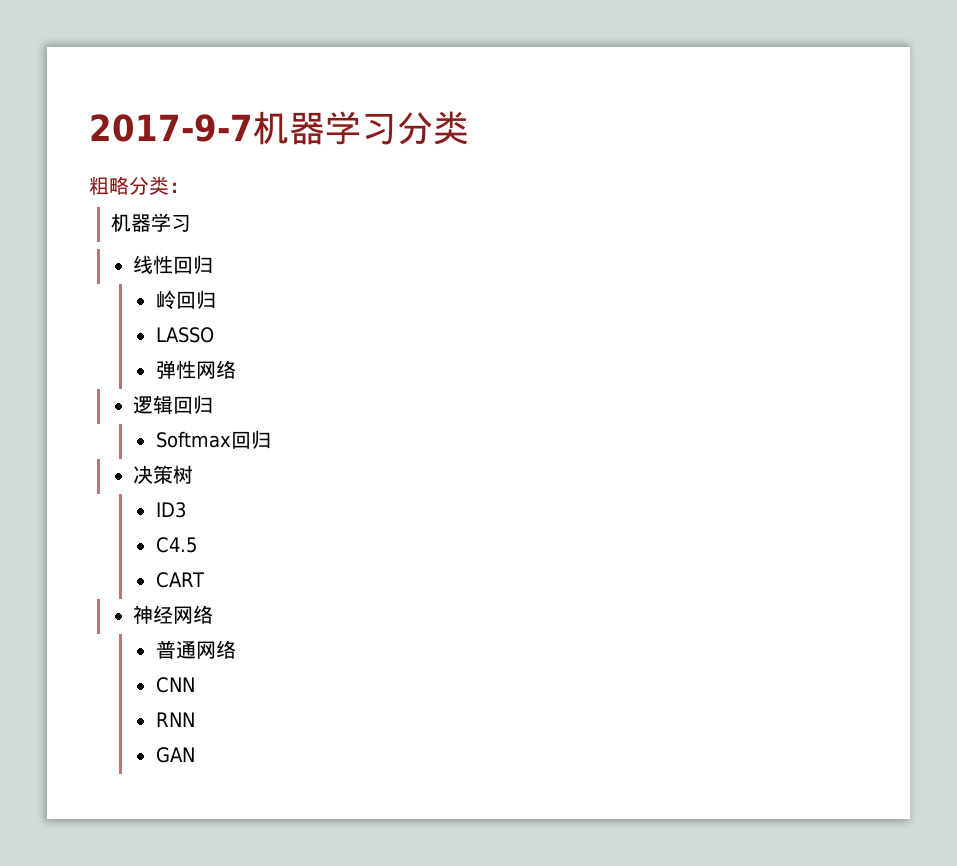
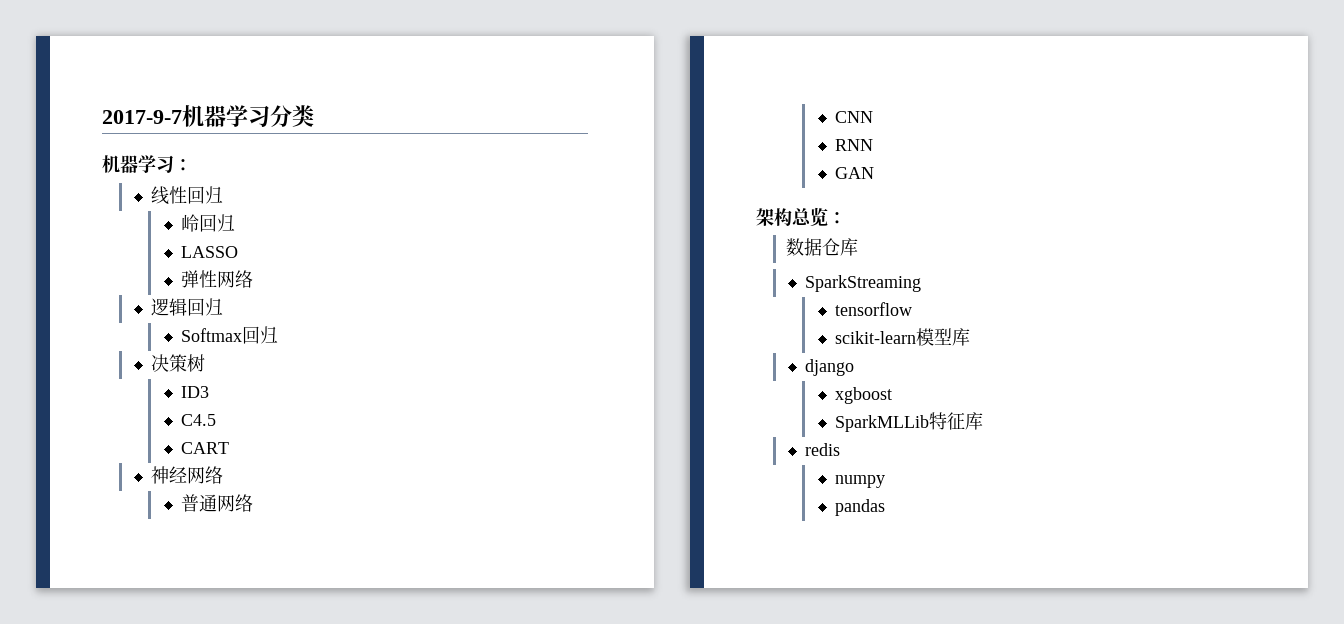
[89,176,189,195] [111,213,192,232] // 粗略分类： // 机器学习 -> [102,155,192,173] // 机器学习：
(195, 755) none -> [756,207,846,226] [785,238,858,256] [805,275,922,292] [834,302,912,316] [834,328,970,346] [805,359,855,376] [834,387,892,404] [834,412,983,432] [805,443,841,456] [834,475,885,488] [834,499,885,516] // 架构总览： // 数据仓库 // SparkStreaming // tensorflow // scikit-learn模型库 // django // xgboost // SparkMLLib特征库 // redis // numpy // pandas

